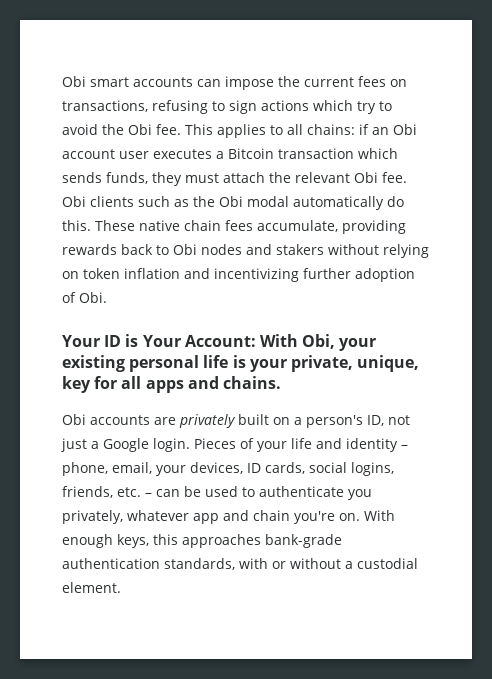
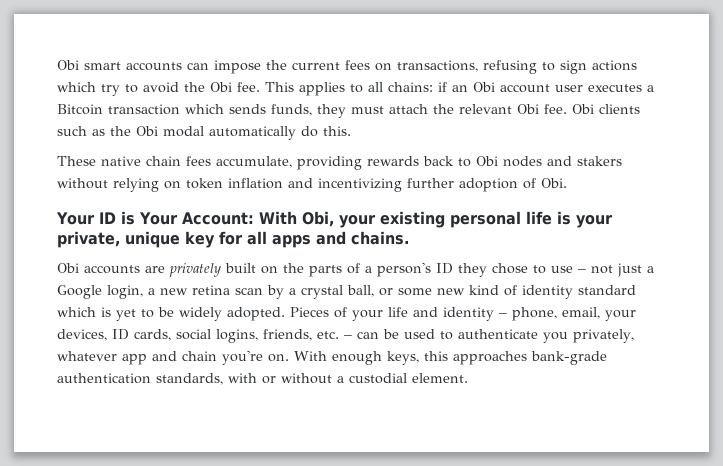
(91, 225) none -> (351, 131) //
[357,355,420,372] unique, -> [125,231,180,248] unique
[294,415,410,428] [61,438,190,452] a person's ID, not just a Google login. -> [283,262,654,277] [57,285,636,299] [57,307,285,321] the parts of a person's ID they chose to use – not just a Google login, a new retina scan by a crystal ball, or some new kind of identity standard which is yet to be widely adopted.

